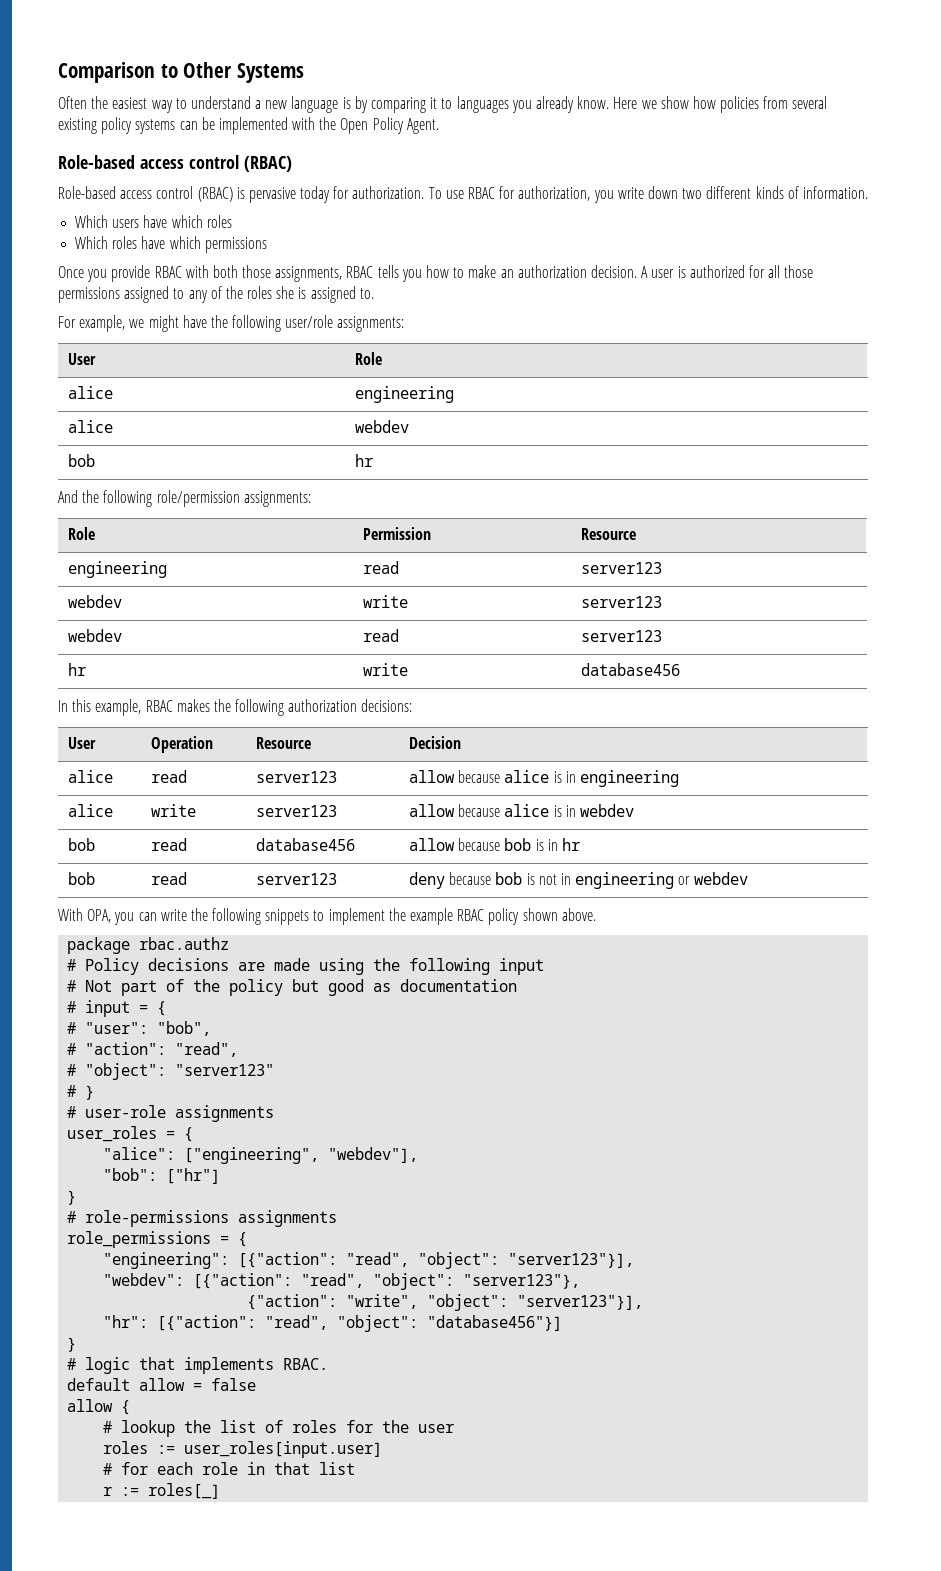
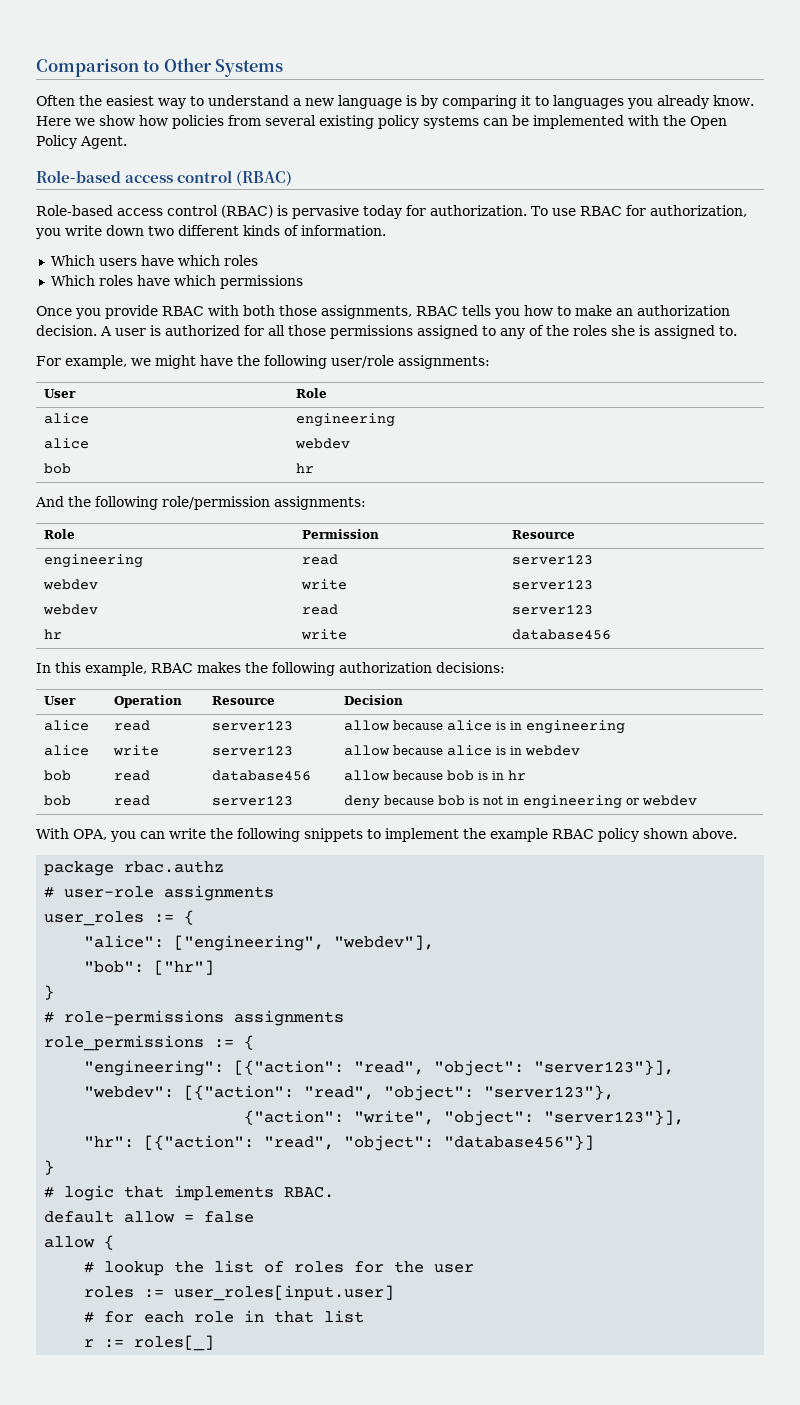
[67,958,545,975] [67,979,518,996] [67,1000,167,1017] [67,1021,212,1036] [67,1042,239,1057] [67,1063,275,1080] [67,1085,95,1100] // # Policy decisions are made using the following input // # Not part of the policy but good as documentation // # input = { // # "user": "bob", // # "action": "read", // # "object": "server123" // # } -> (225, 867) none
[166,1131,176,1139] = -> [154,914,175,923] :=
[220,1236,230,1244] = -> [214,1039,235,1048] :=

